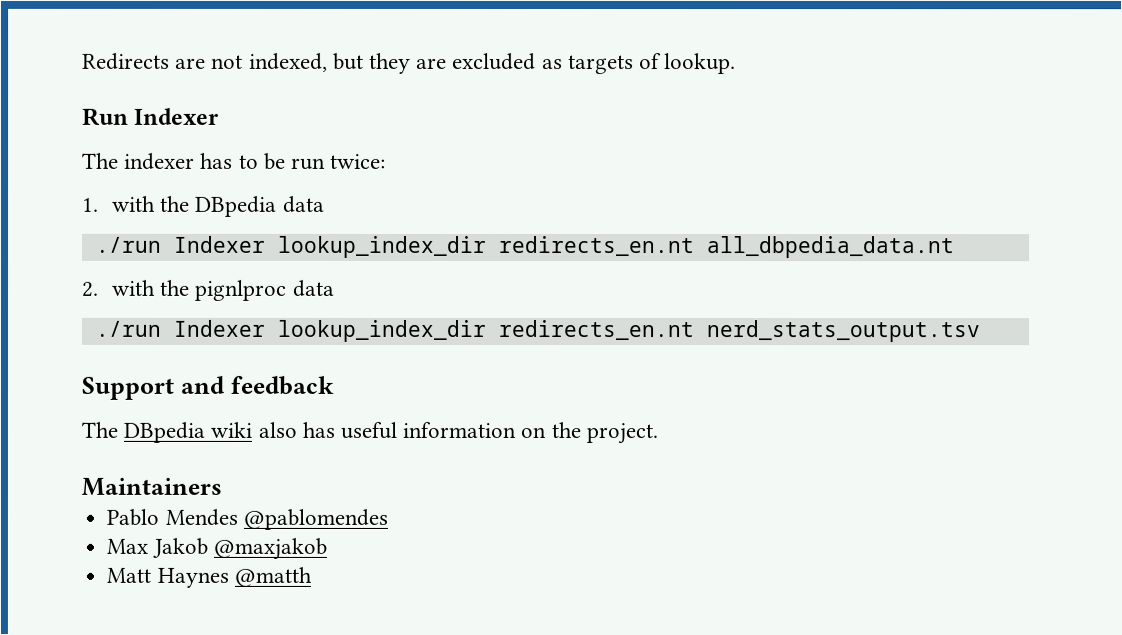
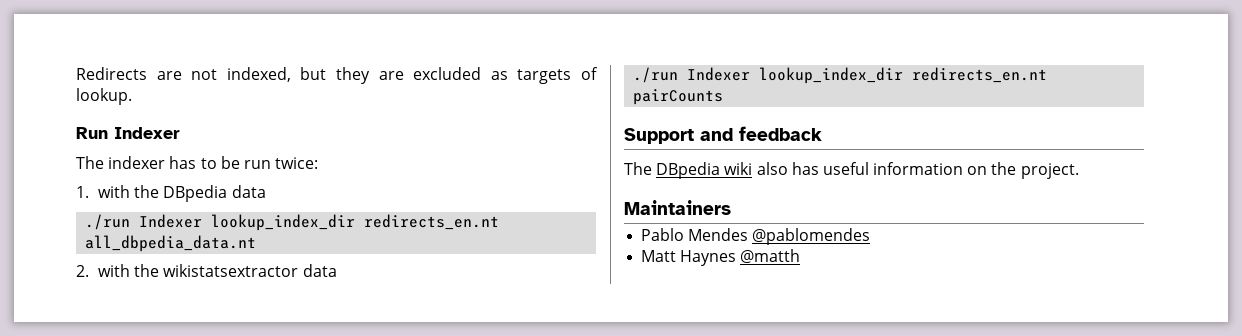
[195,279,335,301] [94,319,980,343] pignlproc data // ./run Indexer lookup_index_dir redirects_en.nt nerd_stats_output.tsv -> [163,264,337,277] [633,67,1048,84] [633,89,724,105] wikistatsextractor data // ./run Indexer lookup_index_dir redirects_en.nt pairCounts
[106,537,327,560] // Max Jakob @maxjakob -> (871, 236) none

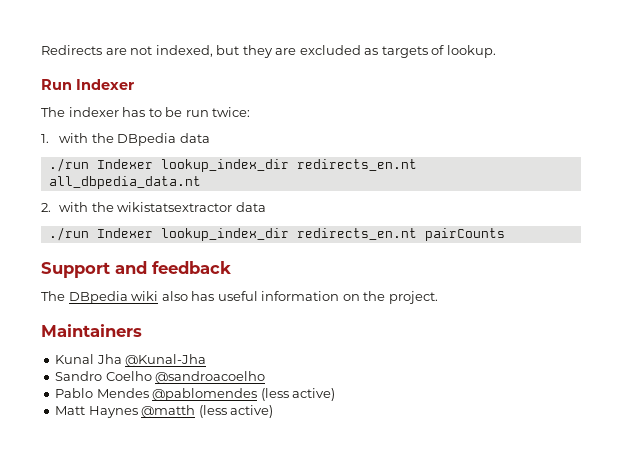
(731, 207) none -> [55,354,207,367] [55,371,266,384] // Kunal Jha @Kunal-Jha // Sandro Coelho @sandroacoelho
(871, 236) none -> [260,388,336,401] (less active)
(801, 256) none -> [198,405,274,418] (less active)

